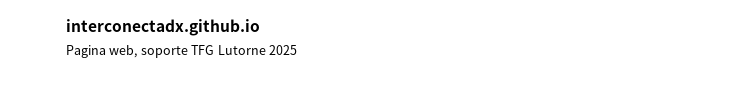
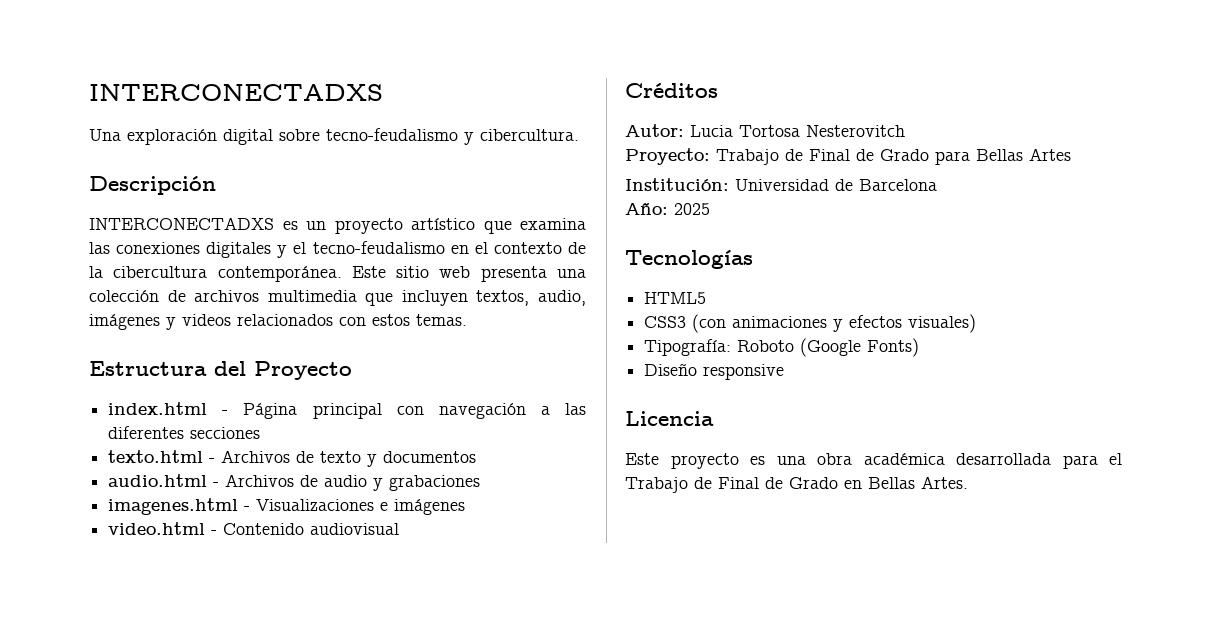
[66,19,260,36] [66,45,297,58] interconectadx.github.io // Pagina web, soporte TFG Lutorne 2025 -> [89,84,383,101] [89,128,579,145] [89,176,216,195] [89,217,586,234] [89,241,586,258] [89,266,586,282] [89,290,586,306] [89,314,467,330] [89,361,352,380] [108,402,586,419] [108,426,261,439] [108,450,477,467] [108,474,481,491] [108,498,466,515] [108,522,400,535] [625,83,718,98] [625,124,905,137] [625,148,1071,165] [625,178,937,191] [625,202,710,215] [625,250,753,269] [644,292,707,304] [644,314,977,333] [644,338,920,357] [644,363,785,380] [625,411,714,426] [625,453,1122,469] [625,476,968,493] INTERCONECTADXS // Una exploración digital sobre tecno-feudalismo y cibercultura. // Descripción // INTERCONECTADXS es un proyecto artístico que examina las conexiones digitales y el tecno-feudalismo en el contexto de la cibercultura contemporánea. Este sitio web presenta una colección de archivos multimedia que incluyen textos, audio, imágenes y videos relacionados con estos temas. // Estructura del Proyecto // index.html - Página principal con navegación a las diferentes secciones // texto.html - Archivos de texto y documentos // audio.html - Archivos de audio y grabaciones // imagenes.html - Visualizaciones e imágenes // video.html - Contenido audiovisual // Créditos // Autor: Lucia Tortosa Nesterovitch // Proyecto: Trabajo de Final de Grado para Bellas Artes // Institución: Universidad de Barcelona // Año: 2025 // Tecnologías // HTML5 // CSS3 (con animaciones y efectos visuales) // Tipografía: Roboto (Google Fonts) // Diseño responsive // Licencia // Este proyecto es una obra académica desarrollada para el Trabajo de Final de Grado en Bellas Artes.

